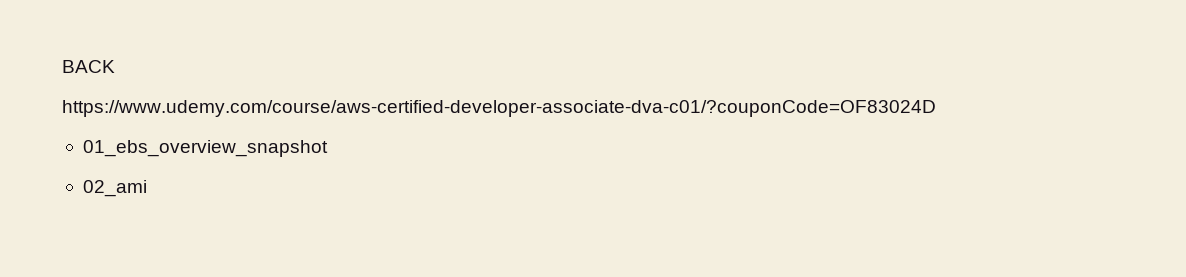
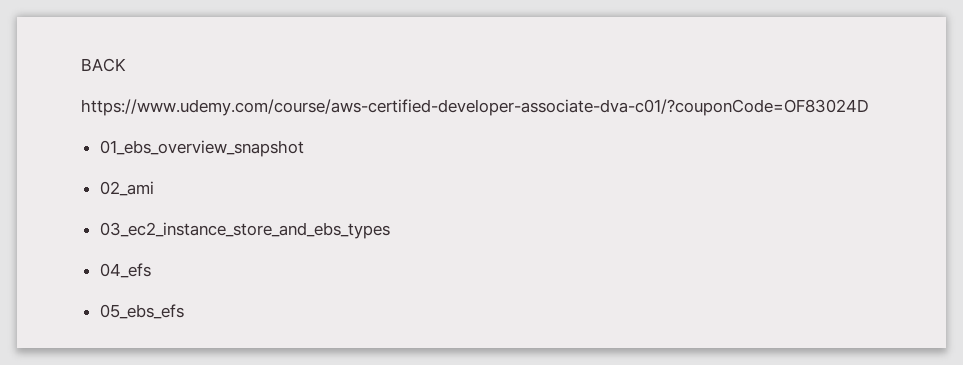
(147, 188) none -> [99,222,390,239] [99,263,151,278] [99,304,184,319] // 03_ec2_instance_store_and_ebs_types // 04_efs // 05_ebs_efs

